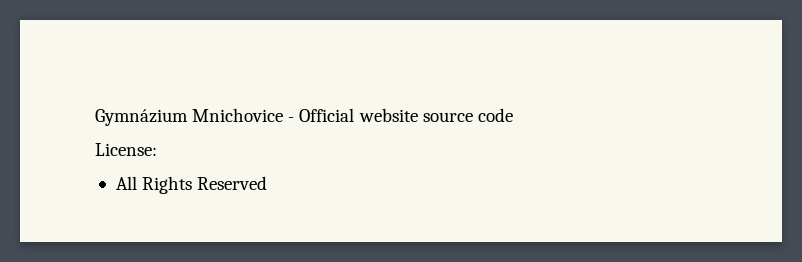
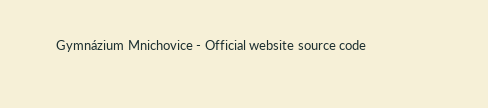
[95,143,157,156] [115,176,268,194] // License: // All Rights Reserved -> (367, 45) none

